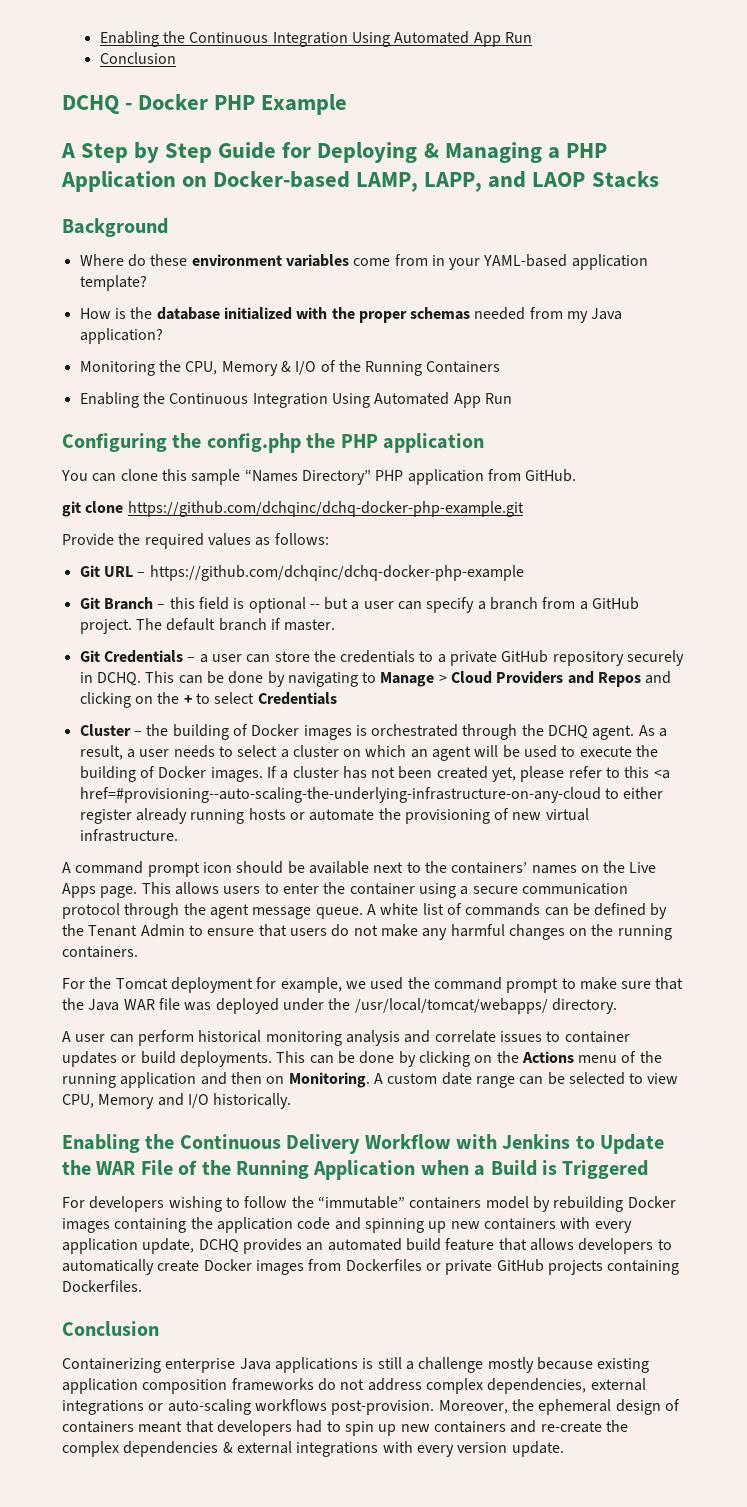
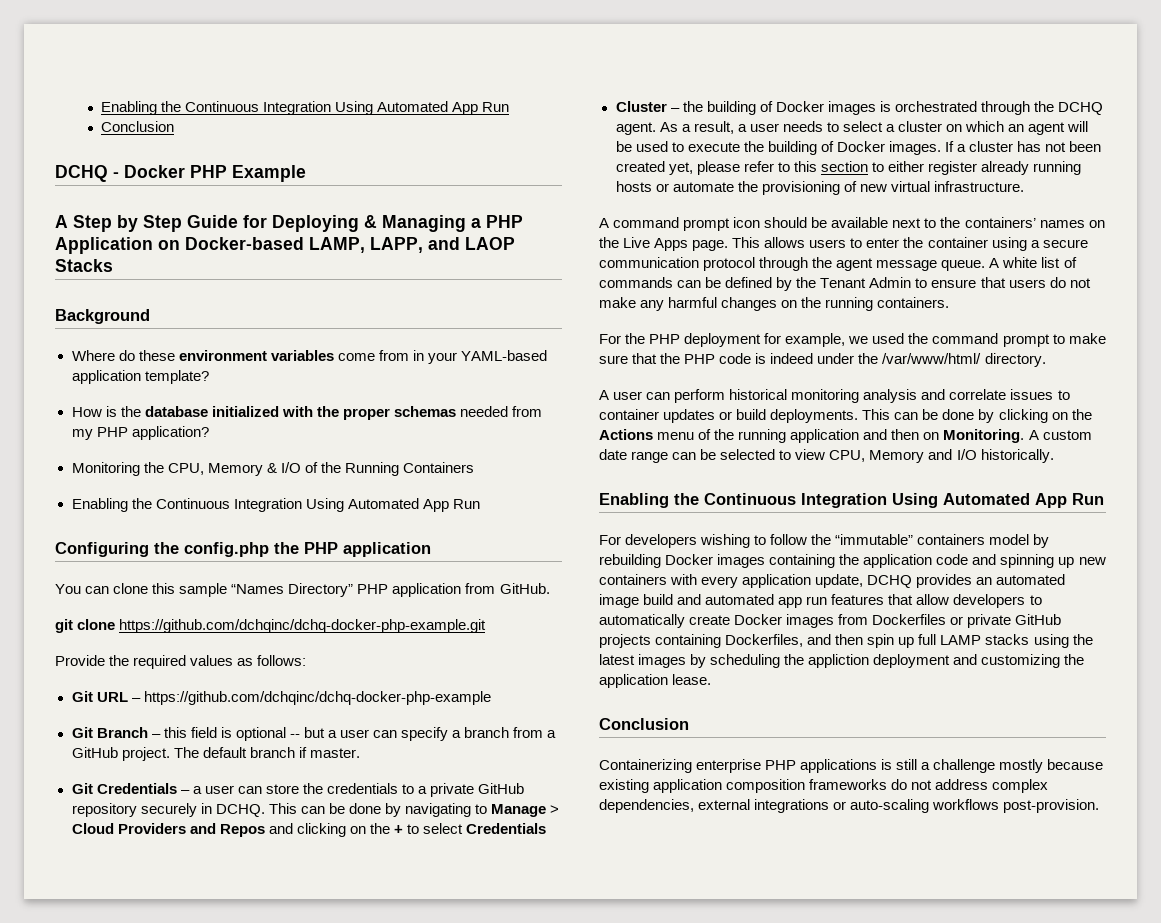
[591,308,623,320] Java -> [96,427,128,437] PHP
[653,769,670,779] [79,787,601,803] <a href=#provisioning--auto-scaling-the-underlying-infrastructure-on-any-cloud -> [820,161,868,172] section
[115,978,168,990] Tomcat -> [649,334,681,344] PHP
[88,998,279,1014] Java WAR file was deployed -> [684,353,814,364] PHP code is indeed
[354,998,548,1014] /usr/local/tomcat/webapps/ -> [882,353,982,364] /var/www/html/
[286,1134,665,1154] [62,1160,649,1180] Delivery Workflow with Jenkins to Update the WAR File of the Running Application when a Build is Triggered -> [801,493,1104,508] Integration Using Automated App Run
[405,1238,574,1251] build feature that allows -> [599,594,950,608] image build and automated app run features that allow
[62,1280,142,1292] Dockerfiles. -> [725,634,1093,648] [599,654,1085,668] [599,674,712,688] Dockerfiles, and then spin up full LAMP stacks using the latest images by scheduling the appliction deployment and customizing the application lease.
[239,1358,271,1370] Java -> [765,760,797,770] PHP
[438,1399,680,1415] [62,1420,628,1436] [62,1441,564,1457] Moreover, the ephemeral design of containers meant that developers had to spin up new containers and re-create the complex dependencies & external integrations with every version update. -> (1100, 806) none

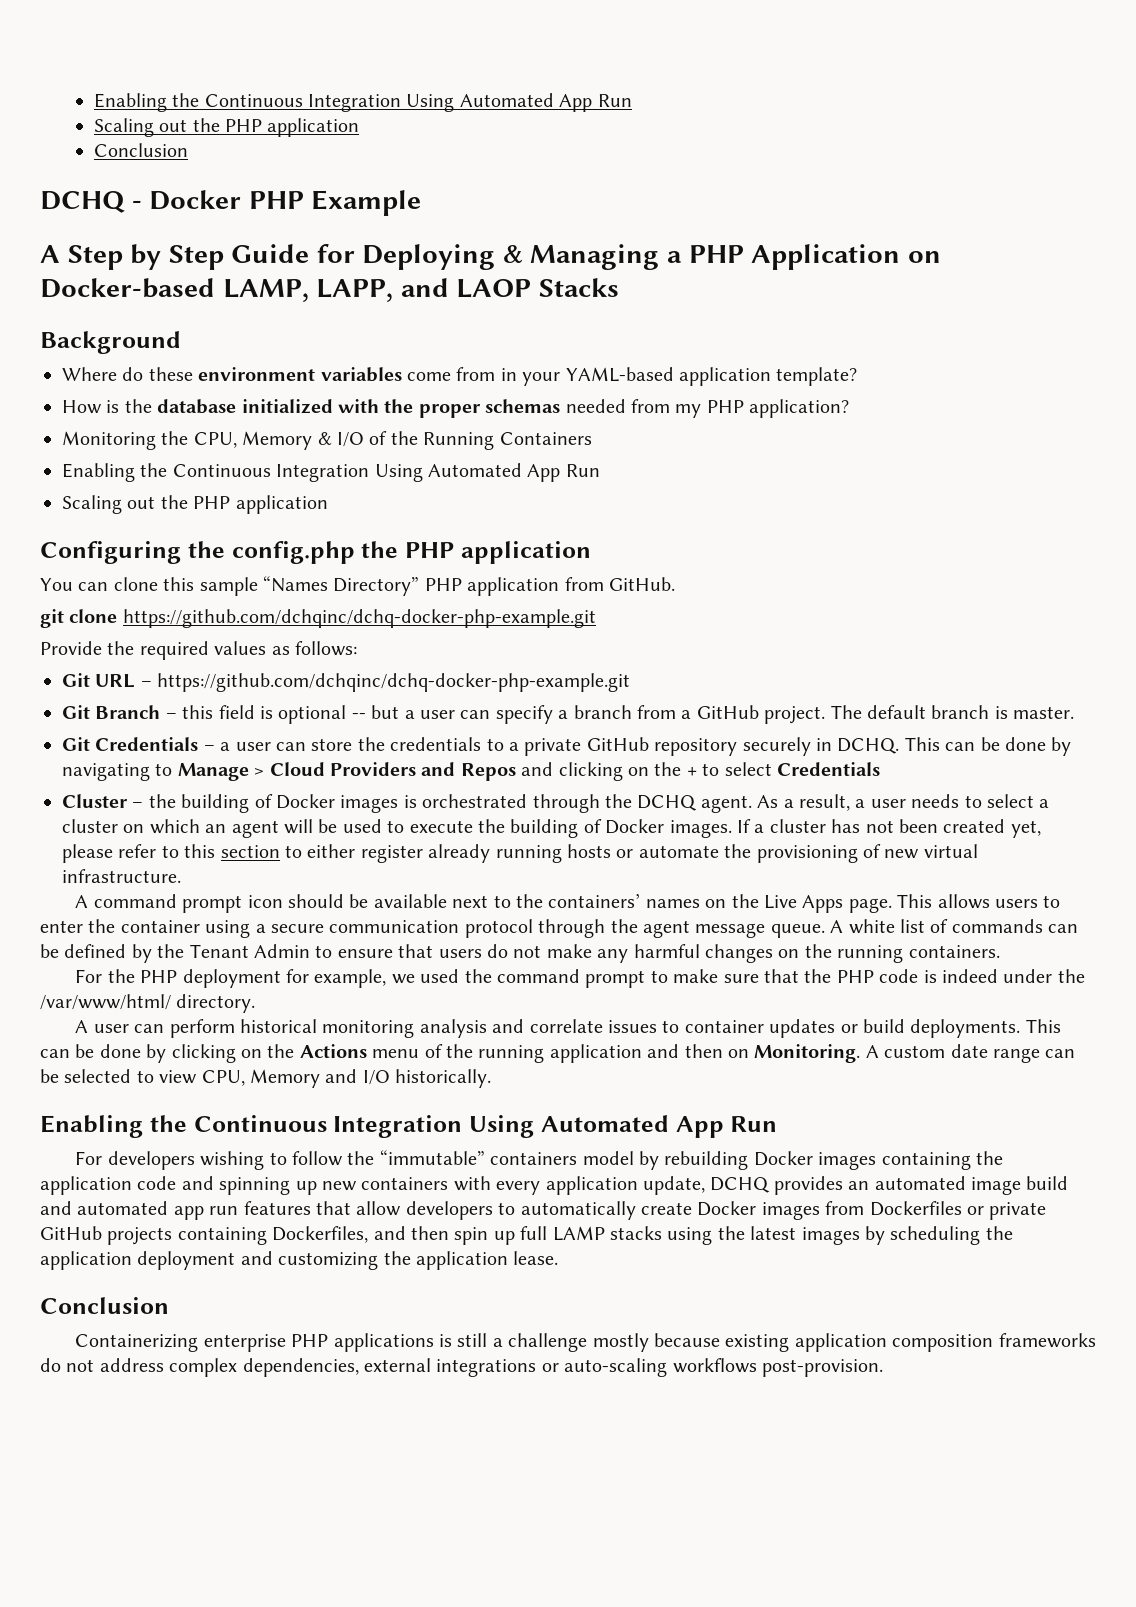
[101,101,510,115] Enabling the Continuous Integration Using Automated App Run -> [93,93,632,112] [93,118,360,137] Enabling the Continuous Integration Using Automated App Run // Scaling out the PHP application
(480, 504) none -> [62,495,328,514] // Scaling out the PHP application
[143,691,491,705] https://github.com/dchqinc/dchq-docker-php-example -> [157,673,631,692] https://github.com/dchqinc/dchq-docker-php-example.git
[298,747,307,758] if -> [994,706,1008,719] is
[808,654,870,668] appliction -> [40,1251,132,1270] application

